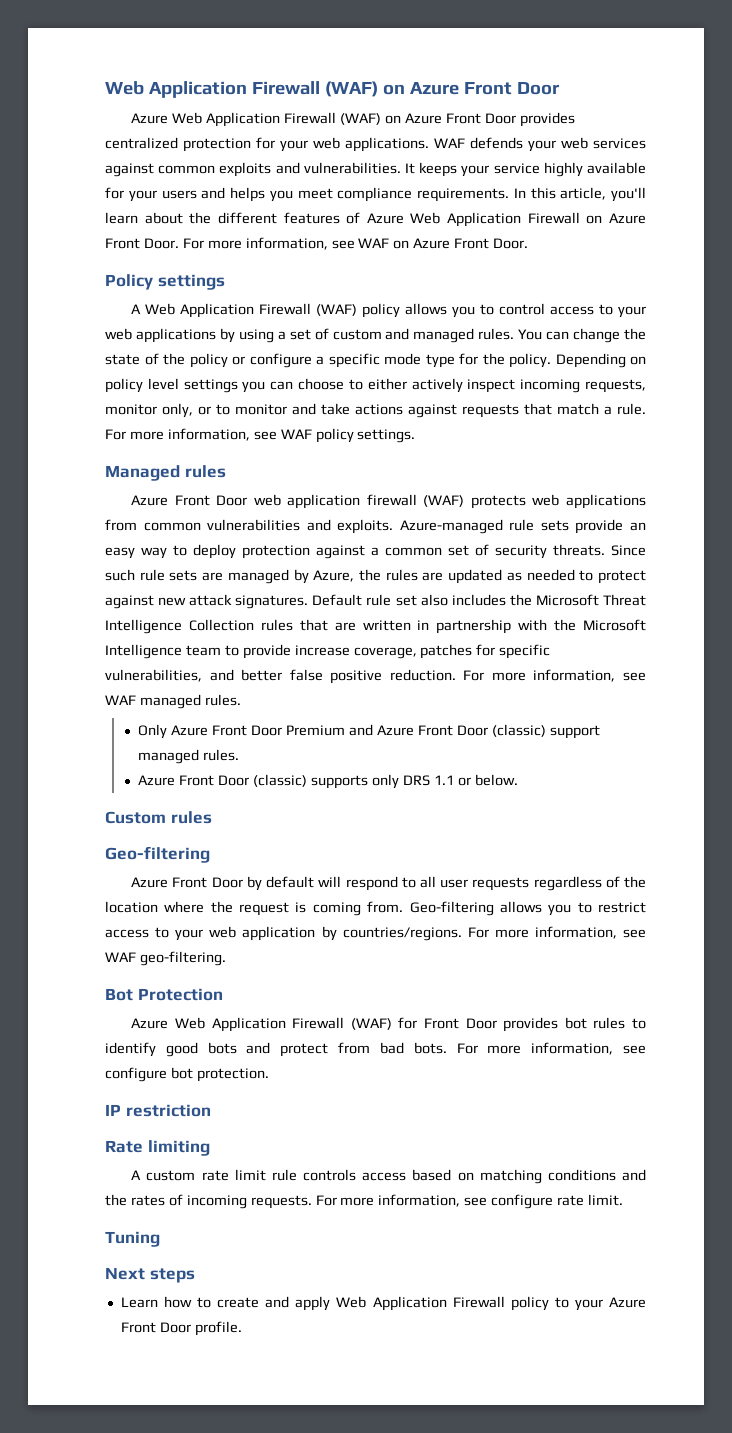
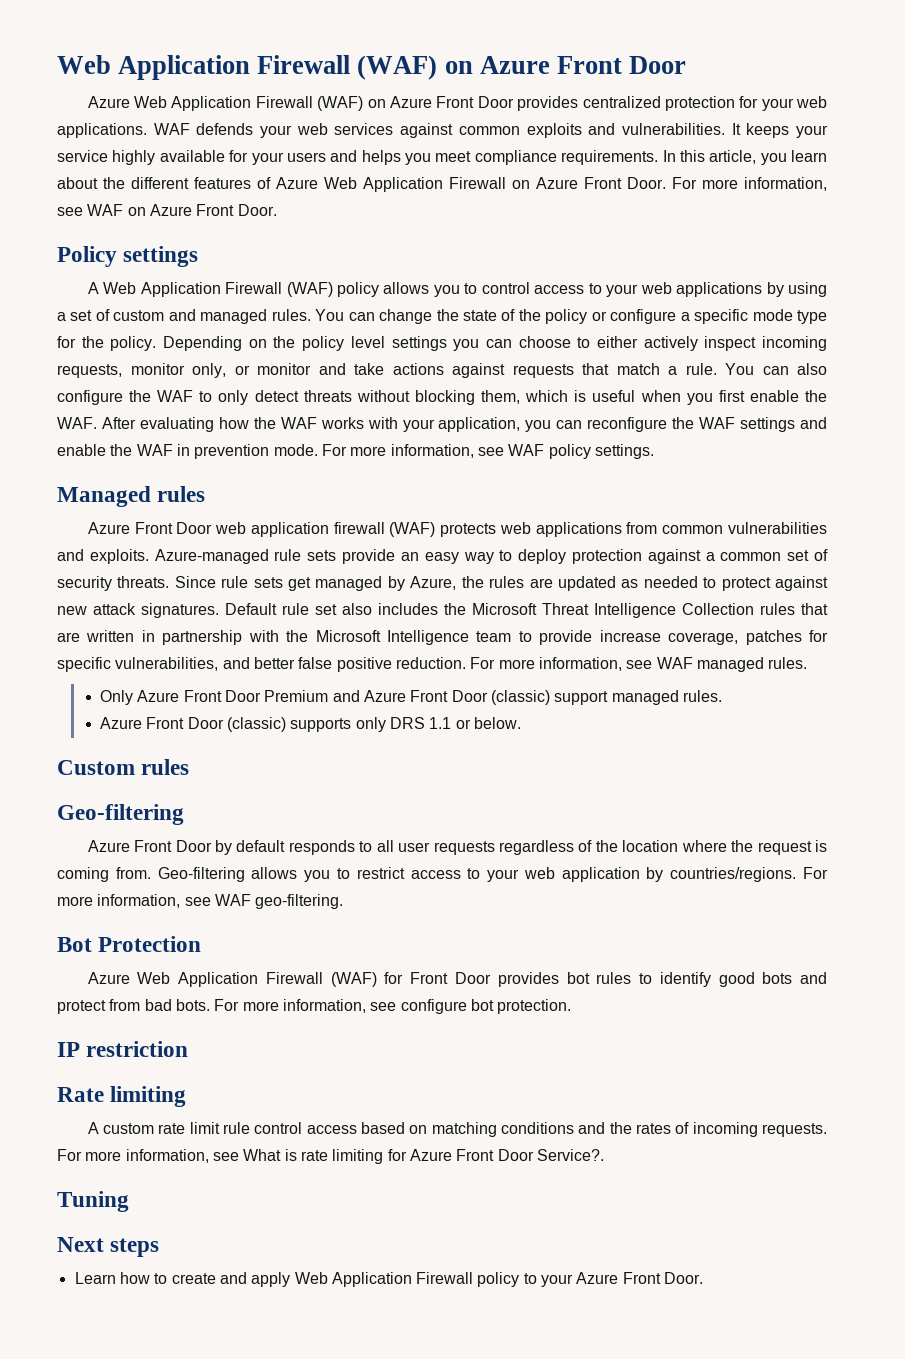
[611,187,646,202] you'll -> [760,153,787,165] you
(646, 360) none -> [273,336,296,348] the
[216,404,230,415] to -> (250, 370) none
(646, 409) none -> [725,363,827,375] [57,390,828,405] [57,417,827,432] [57,444,318,459] You can also configure the WAF to only detect threats without blocking them, which is useful when you first enable the WAF. After evaluating how the WAF works with your application, you can reconfigure the WAF settings and enable the WAF in prevention mode.
[105,569,224,581] such rule sets are -> [221,576,312,591] rule sets get
[318,876,398,891] will respond -> [288,840,355,855] responds
[303,1169,357,1181] controls -> [254,1122,303,1134] control
[491,1194,624,1209] configure rate limit. -> [243,1149,604,1164] What is rate limiting for Azure Front Door Service?.
[159,1321,242,1336] Door profile. -> [664,1272,704,1284] Door.

